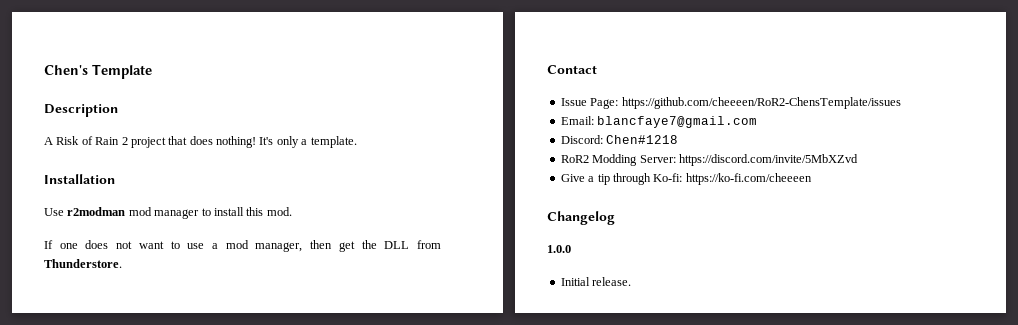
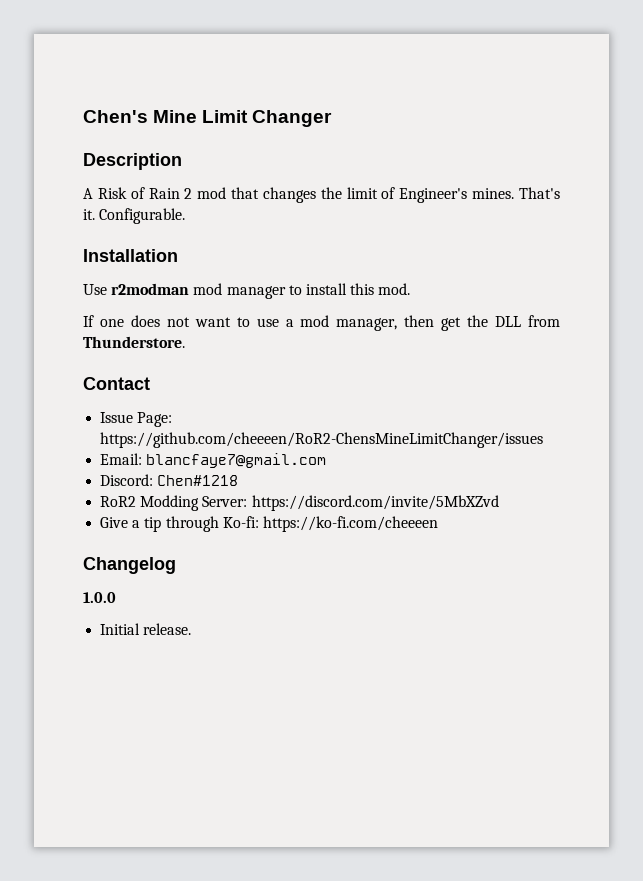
[92,64,152,79] Template -> [153,110,333,127] Mine Limit Changer
[130,136,357,148] project that does nothing! It's only a template. -> [197,187,560,203] [83,208,186,224] mod that changes the limit of Engineer's mines. That's it. Configurable.
[621,97,901,109] https://github.com/cheeeen/RoR2-ChensTemplate/issues -> [100,432,544,448] https://github.com/cheeeen/RoR2-ChensMineLimitChanger/issues

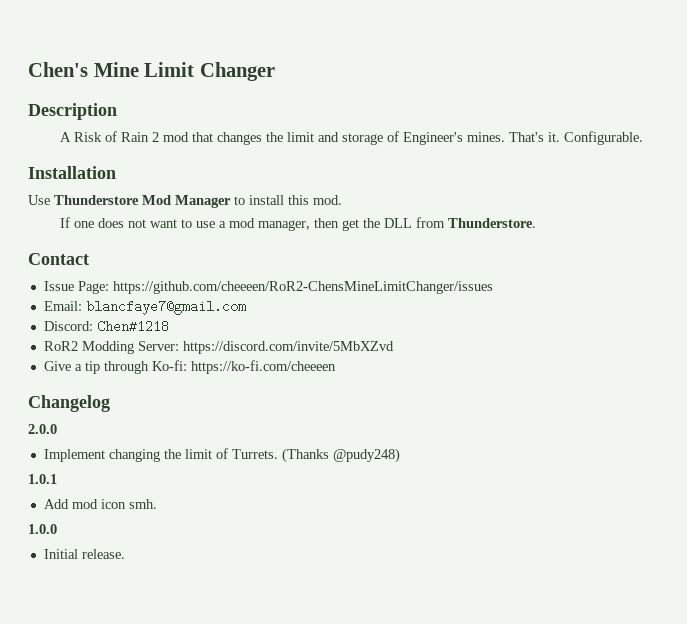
(378, 193) none -> [317,132,383,145] and storage
[111,283,286,299] r2modman mod manager -> [54,195,231,208] Thunderstore Mod Manager
(176, 565) none -> [28,424,57,434] [43,448,400,463] [28,474,57,484] [43,499,157,509] // 2.0.0 // Implement changing the limit of Turrets. (Thanks @pudy248) // 1.0.1 // Add mod icon smh.

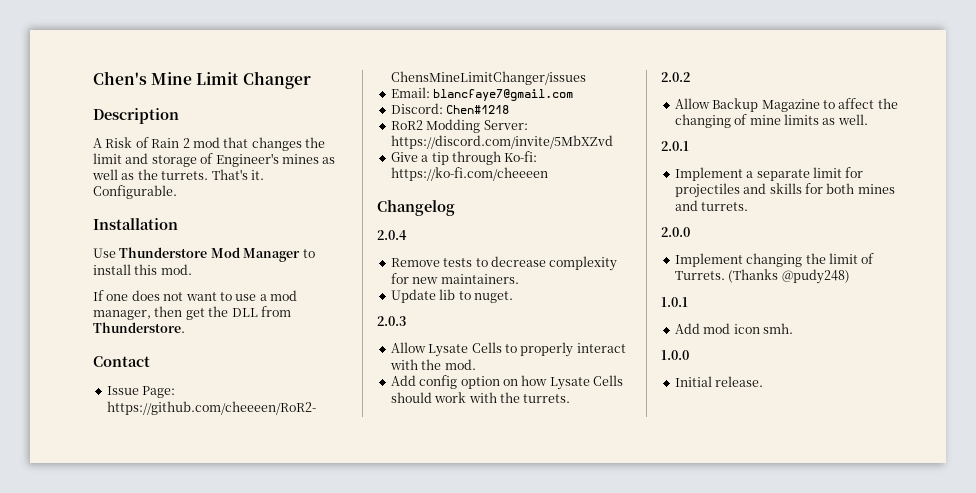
[466,132,505,142] mines. -> [281,154,336,164] [92,169,209,180] mines as well as the turrets.
(110, 403) none -> [377,230,407,240] [390,256,618,271] [390,273,519,284] [390,289,513,303] [377,316,406,326] [390,342,626,357] [389,359,476,370] [390,375,623,390] [390,392,571,403] [661,72,690,82] [674,98,898,112] [674,114,868,128] [661,141,689,151] [674,167,864,181] [674,183,895,198] [674,200,749,211] // 2.0.4 // Remove tests to decrease complexity for new maintainers. // Update lib to nuget. // 2.0.3 // Allow Lysate Cells to properly interact with the mod. // Add config option on how Lysate Cells should work with the turrets. // 2.0.2 // Allow Backup Magazine to affect the changing of mine limits as well. // 2.0.1 // Implement a separate limit for projectiles and skills for both mines and turrets.

